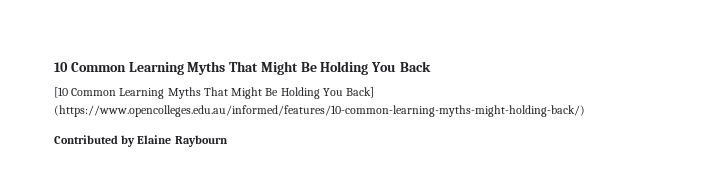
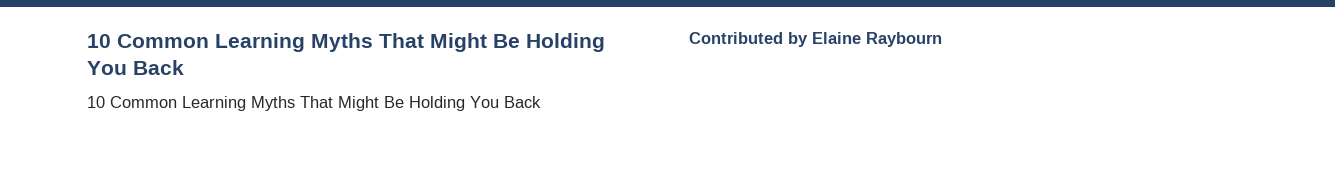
[54,87,375,99] [54,105,585,117] [10 Common Learning Myths That Might Be Holding You Back] (https://www.opencolleges.edu.au/informed/features/10-common-learning-myths-might-holding-back/) -> [87,96,541,111] 10 Common Learning Myths That Might Be Holding You Back

